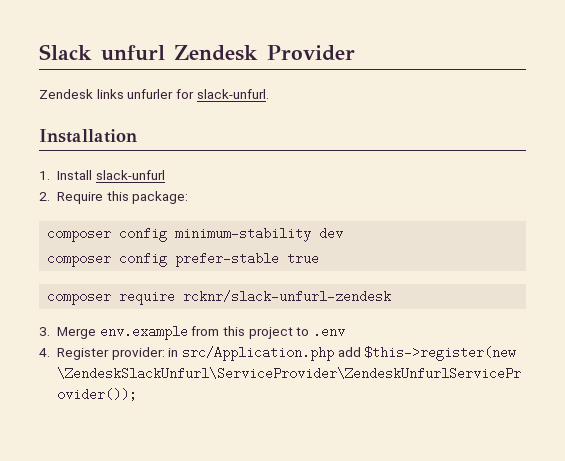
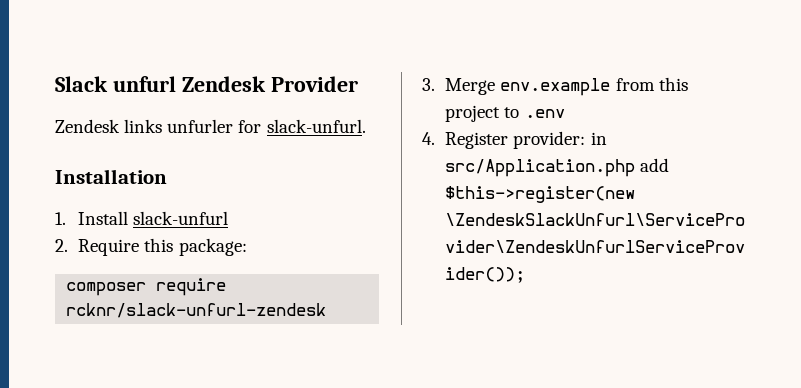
[47,227,344,242] [47,252,320,267] // composer config minimum-stability dev // composer config prefer-stable true -> (247, 247) none

